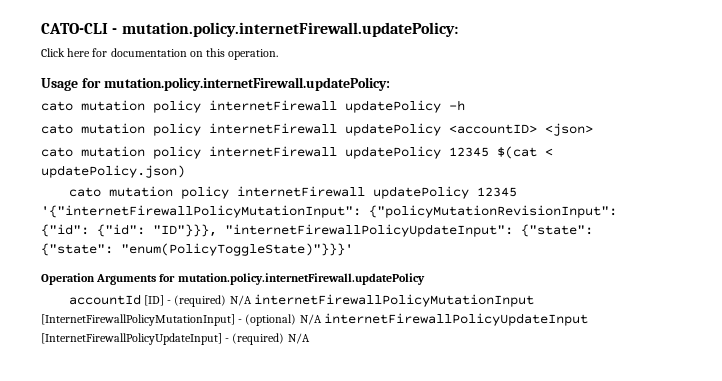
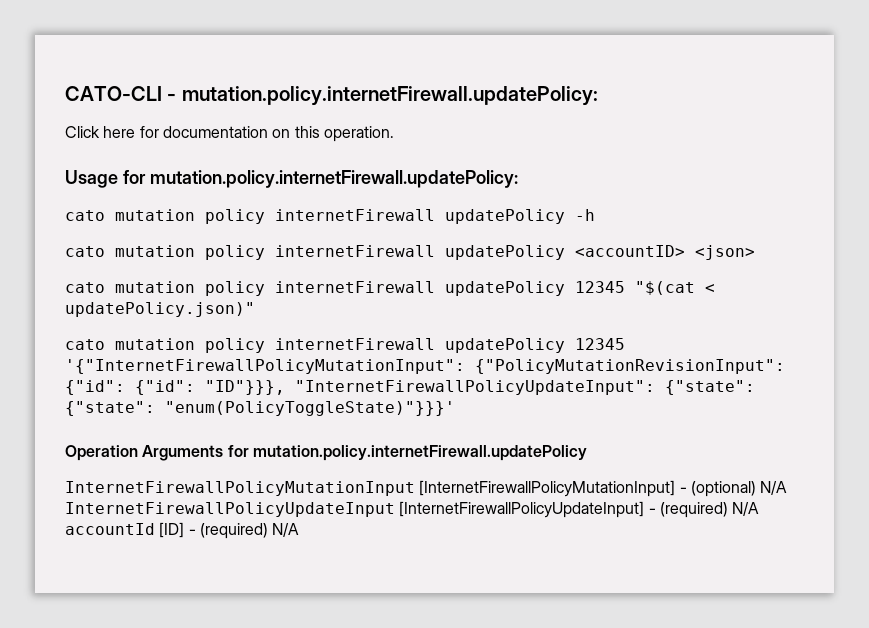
[497,146,553,159] [41,165,185,178] [68,186,517,199] [41,205,617,218] $(cat < updatePolicy.json) // cato mutation policy internetFirewall updatePolicy 12345 '{"internetFirewallPolicyMutationInput": {"policyMutationRevisionInput": -> [635,281,715,295] [65,302,255,317] [65,338,625,353] [65,359,785,374] "$(cat < updatePolicy.json)" // cato mutation policy internetFirewall updatePolicy 12345 '{"InternetFirewallPolicyMutationInput": {"PolicyMutationRevisionInput":
[225,224,513,237] "internetFirewallPolicyUpdateInput": -> [295,380,655,395] "InternetFirewallPolicyUpdateInput":
(425, 279) none -> [65,480,788,497] [65,501,760,518] InternetFirewallPolicyMutationInput [InternetFirewallPolicyMutationInput] - (optional) N/A InternetFirewallPolicyUpdateInput [InternetFirewallPolicyUpdateInput] - (required) N/A
[253,294,534,307] [41,313,588,326] [41,333,310,345] internetFirewallPolicyMutationInput [InternetFirewallPolicyMutationInput] - (optional) N/A internetFirewallPolicyUpdateInput [InternetFirewallPolicyUpdateInput] - (required) N/A -> (300, 530) none

